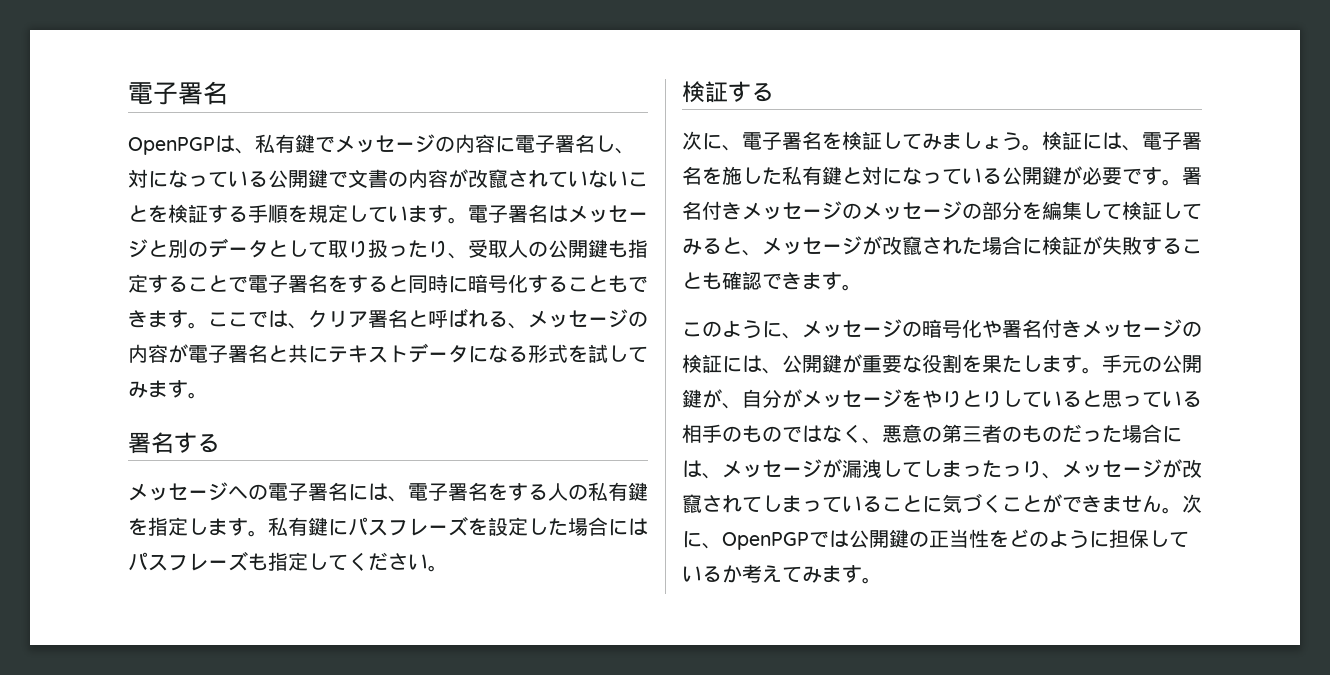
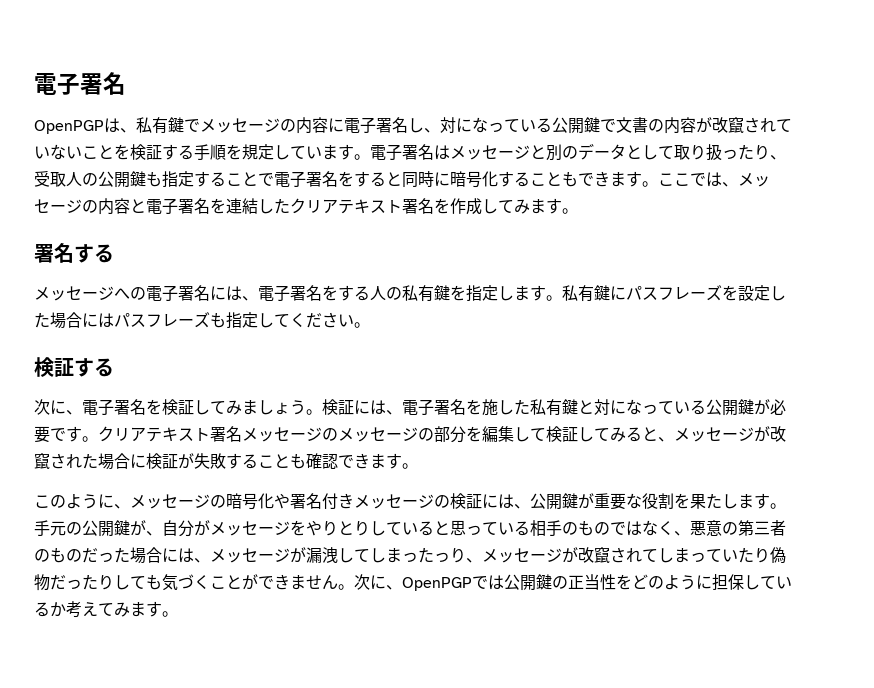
[308,308,648,329] [128,343,608,363] クリア署名と呼ばれる、メッセージの内容が電子署名と共にテキストデータになる形式を試 -> [738,173,770,187] [34,198,482,215] メッセージの内容と電子署名を連結したクリアテキスト署名を作成
[1182,167,1202,185] [682,201,742,220] 署名付き -> [98,426,242,442] クリアテキスト署名
[862,495,942,513] ることに -> [738,547,786,563] [34,574,162,591] たり偽物だったりしても

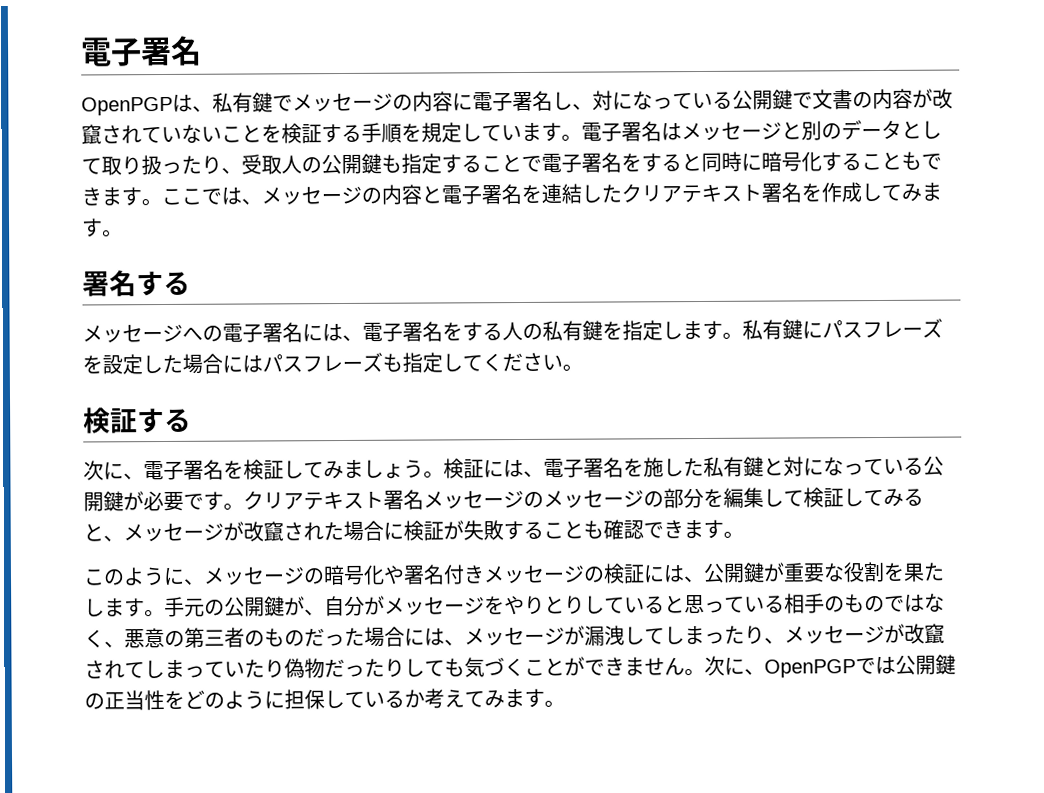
[434,552,450,562] っ -> (745, 634) none

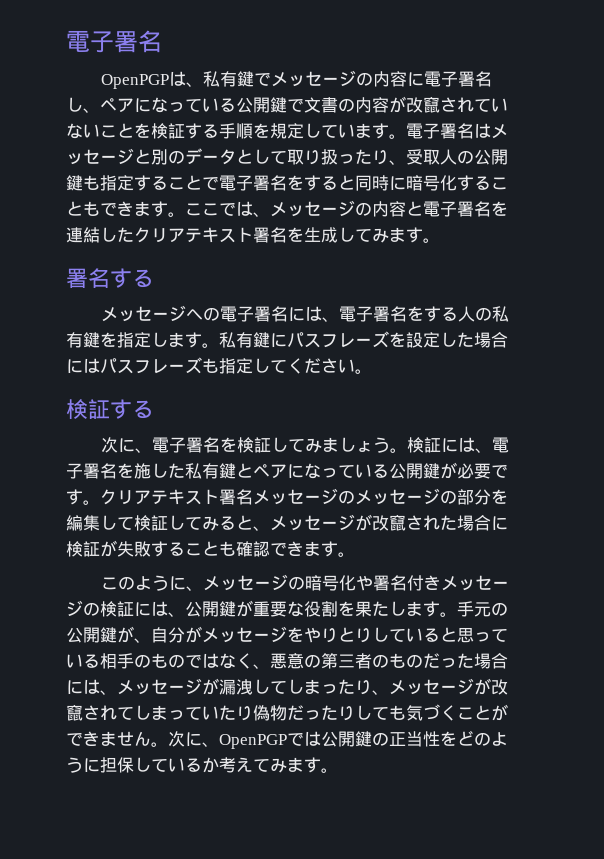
[592,90,613,111] 対 -> [100,98,134,113] ペア
[821,182,842,203] 作 -> [304,227,321,242] 生
[783,456,804,477] 対 -> [253,464,287,479] ペア

